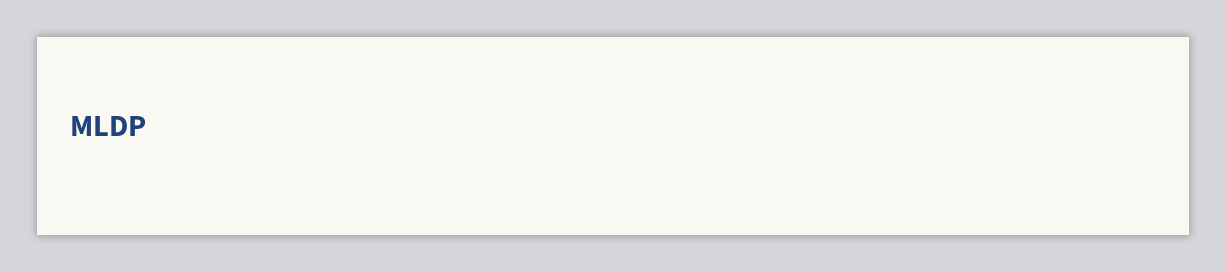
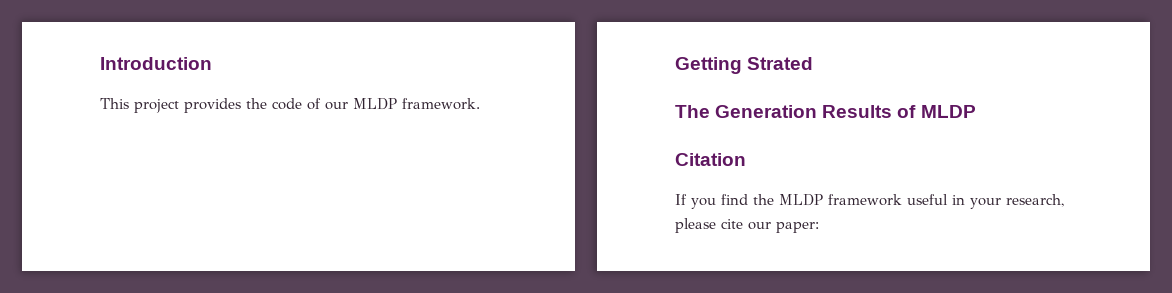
[70,116,146,136] MLDP -> [100,57,212,70] [100,98,480,113] [675,57,814,74] [675,105,976,118] [675,153,746,166] [675,194,1064,209] [675,218,819,233] Introduction // This project provides the code of our MLDP framework. // Getting Strated // The Generation Results of MLDP // Citation // If you find the MLDP framework useful in your research, please cite our paper:

